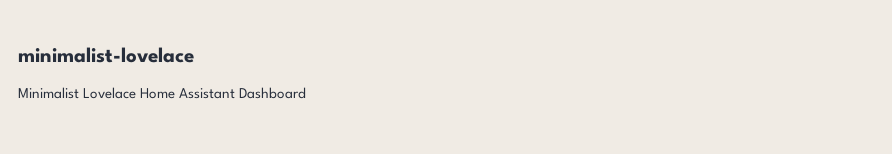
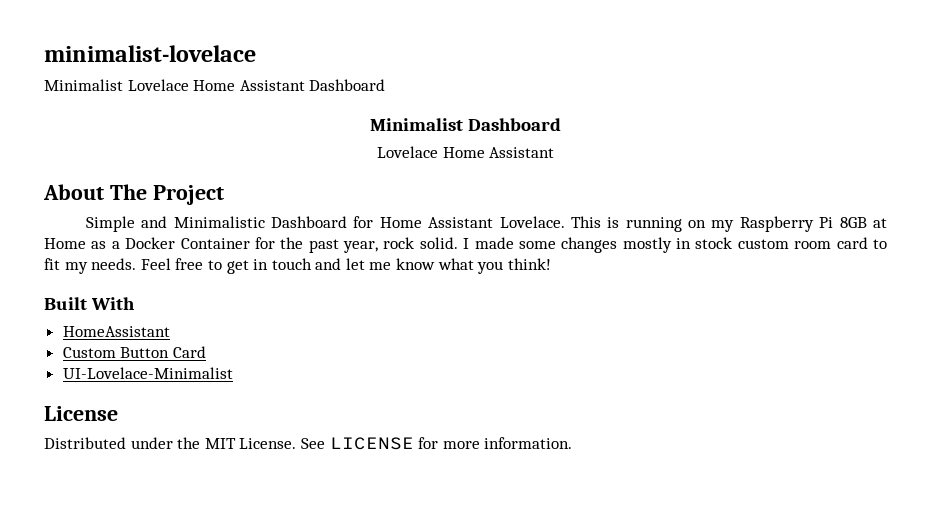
(307, 93) none -> [369,118,562,131] [376,146,555,158] [43,184,224,205] [85,216,888,232] [44,237,887,253] [44,258,551,274] [44,297,136,310] [62,326,170,337] [62,346,206,358] [62,367,233,379] [44,406,118,421] [44,437,573,450] // Minimalist Dashboard // Lovelace Home Assistant // About The Project // Simple and Minimalistic Dashboard for Home Assistant Lovelace. This is running on my Raspberry Pi 8GB at Home as a Docker Container for the past year, rock solid. I made some changes mostly in stock custom room card to fit my needs. Feel free to get in touch and let me know what you think! // Built With // HomeAssistant // Custom Button Card // UI-Lovelace-Minimalist // License // Distributed under the MIT License. See LICENSE for more information.

